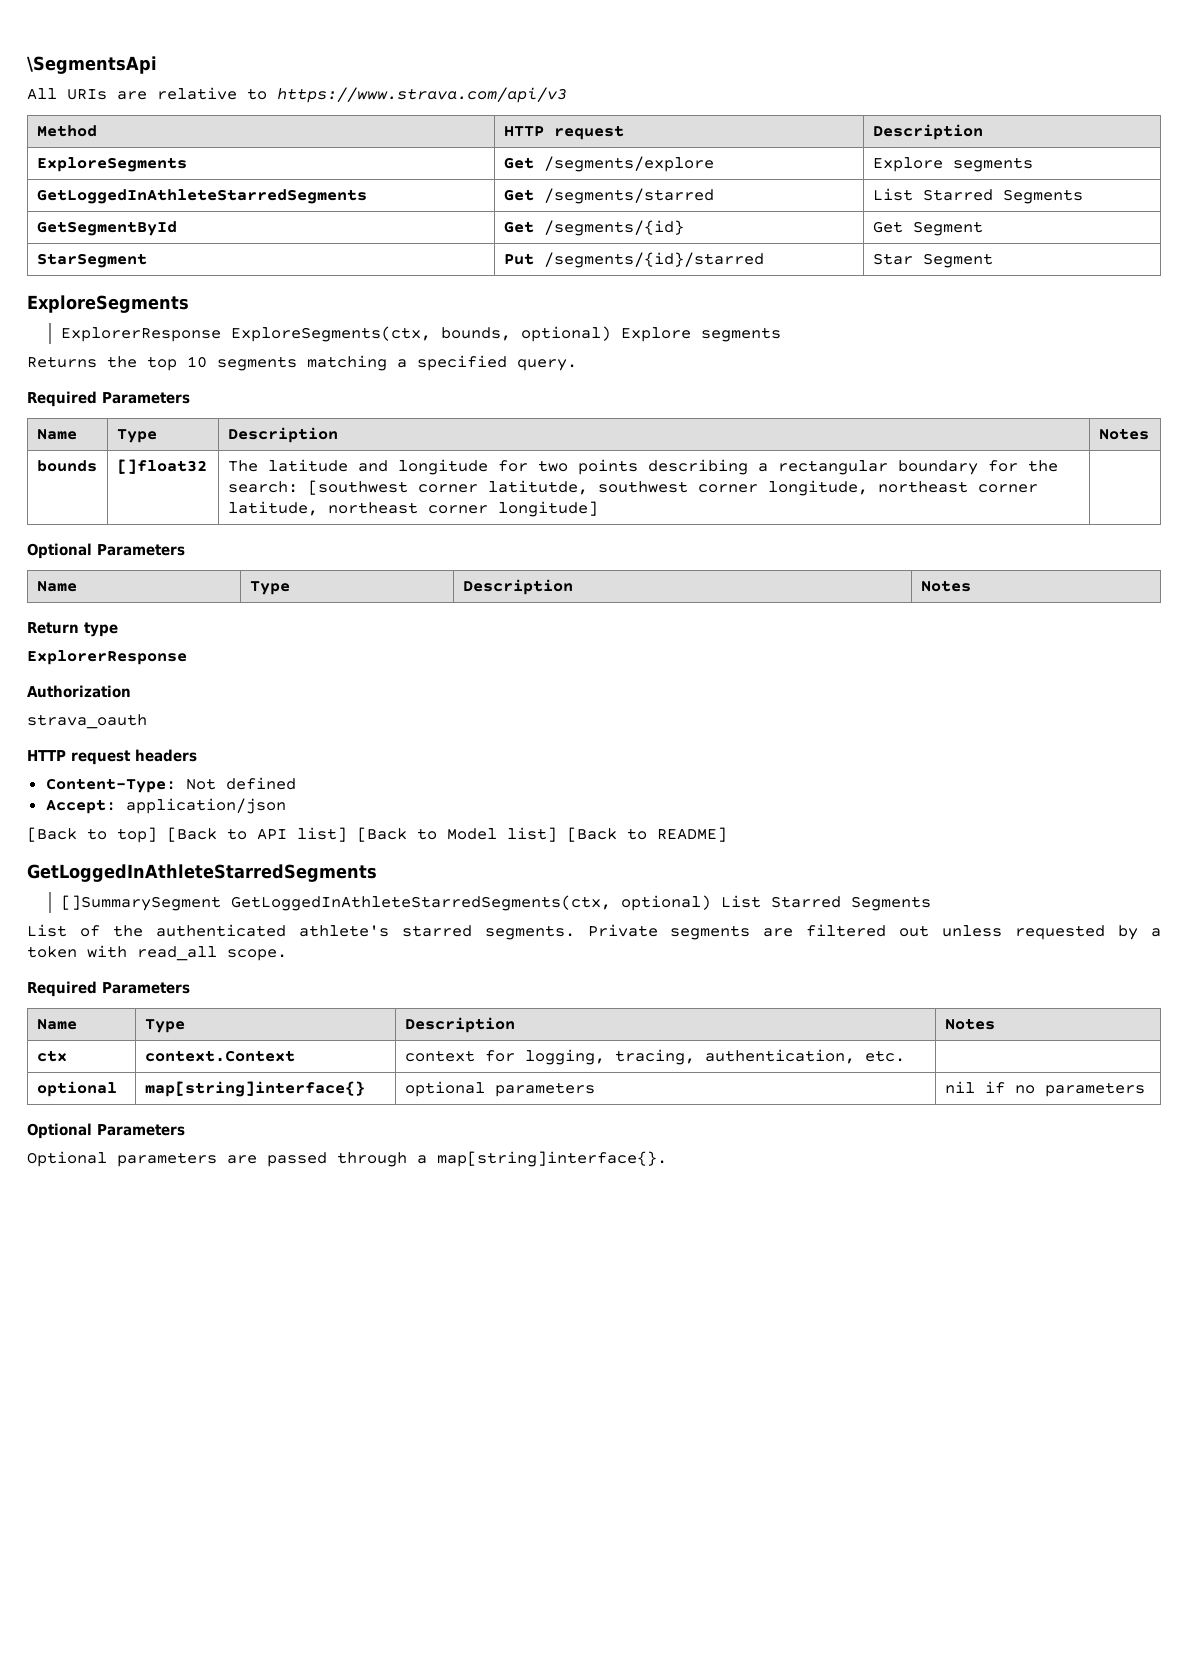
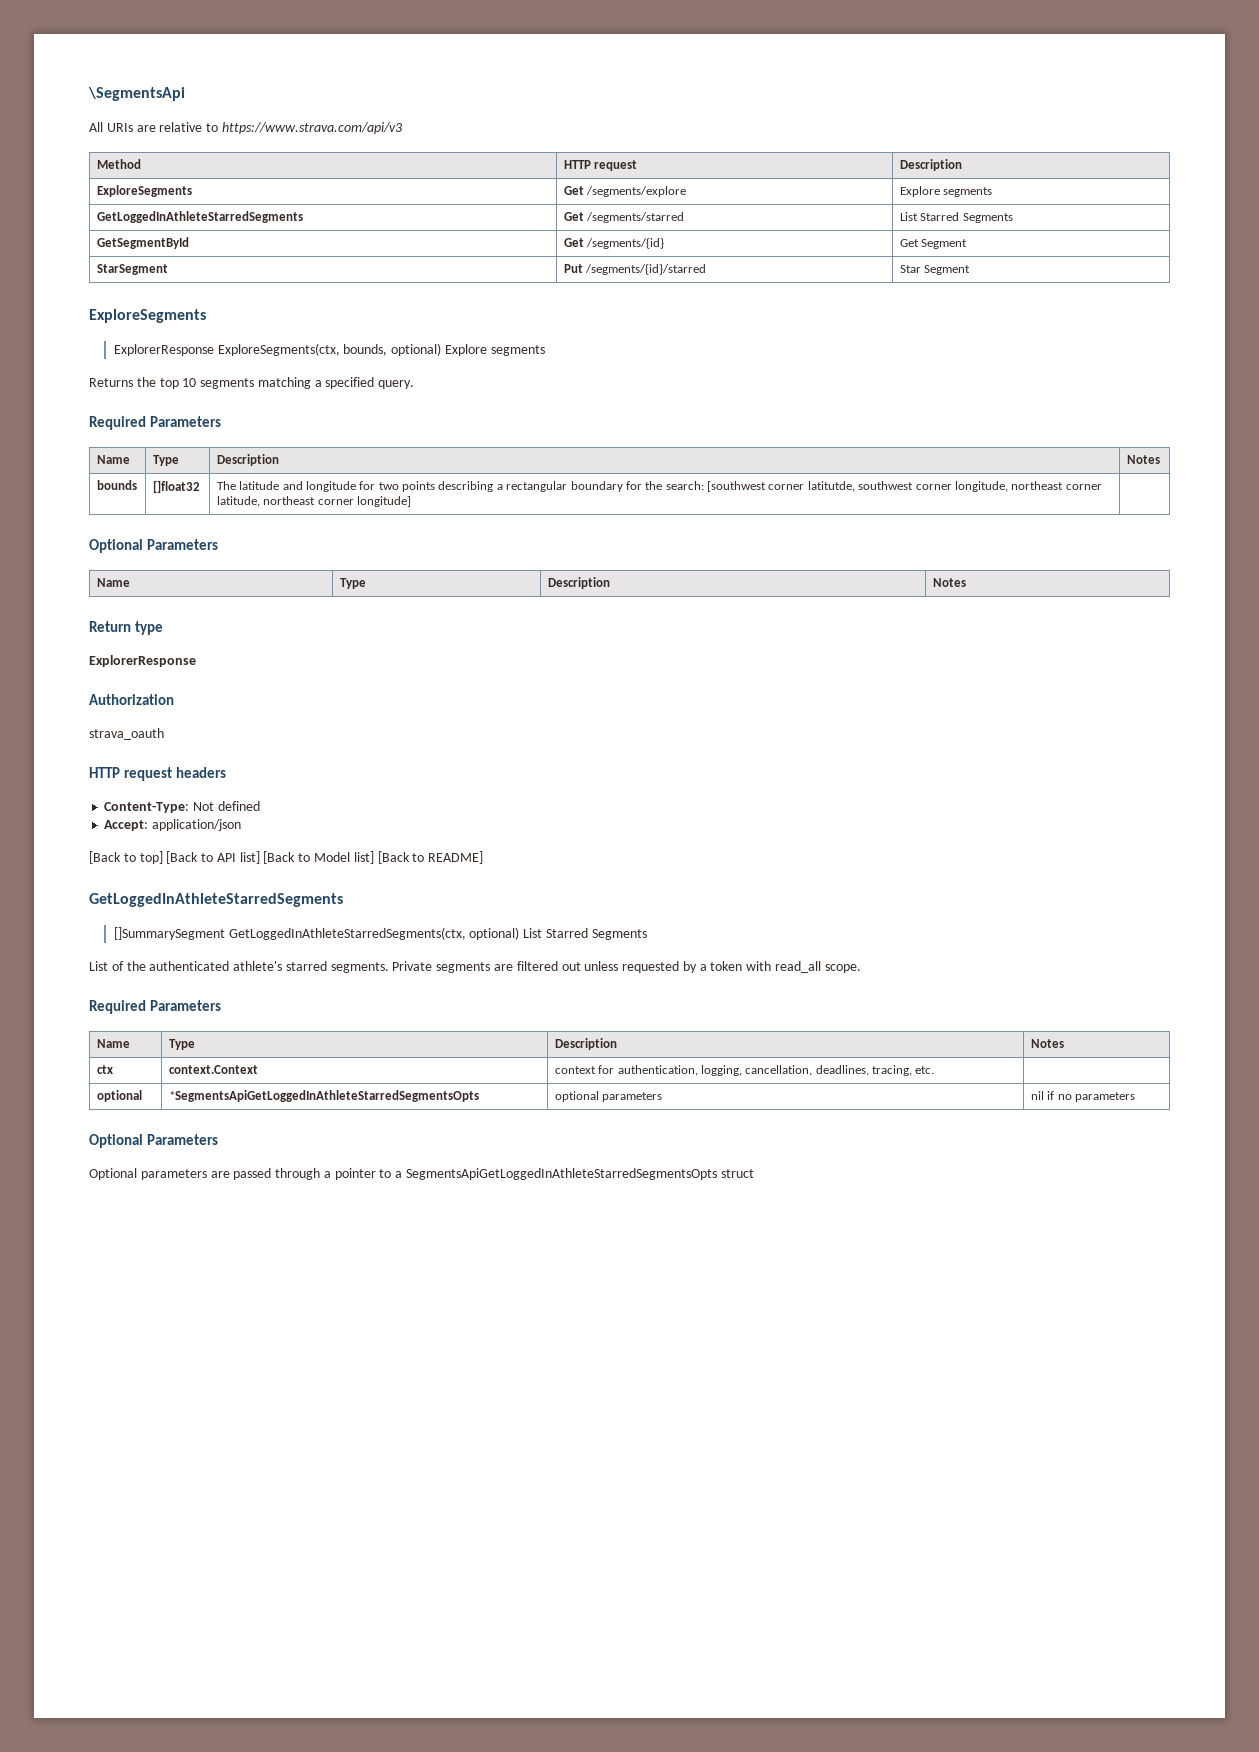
[524,1049,855,1065] logging, tracing, authentication, -> [617,1065,913,1076] authentication, logging, cancellation, deadlines, tracing,
[144,1081,365,1097] map[string]interface{} -> [168,1090,479,1102] *SegmentsApiGetLoggedInAthleteStarredSegmentsOpts
[437,1151,667,1167] map[string]interface{}. -> [334,1168,754,1180] pointer to a SegmentsApiGetLoggedInAthleteStarredSegmentsOpts struct

